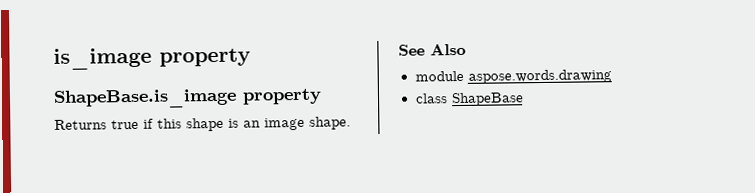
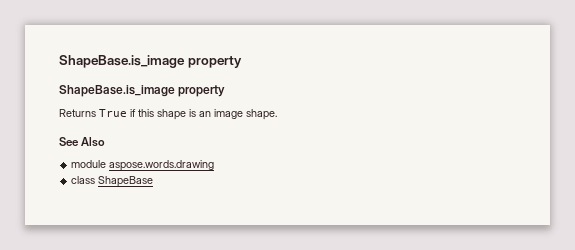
[53,47,152,70] is_image -> [59,55,185,68] ShapeBase.is_image
[111,119,139,130] true -> [99,109,127,117] True

